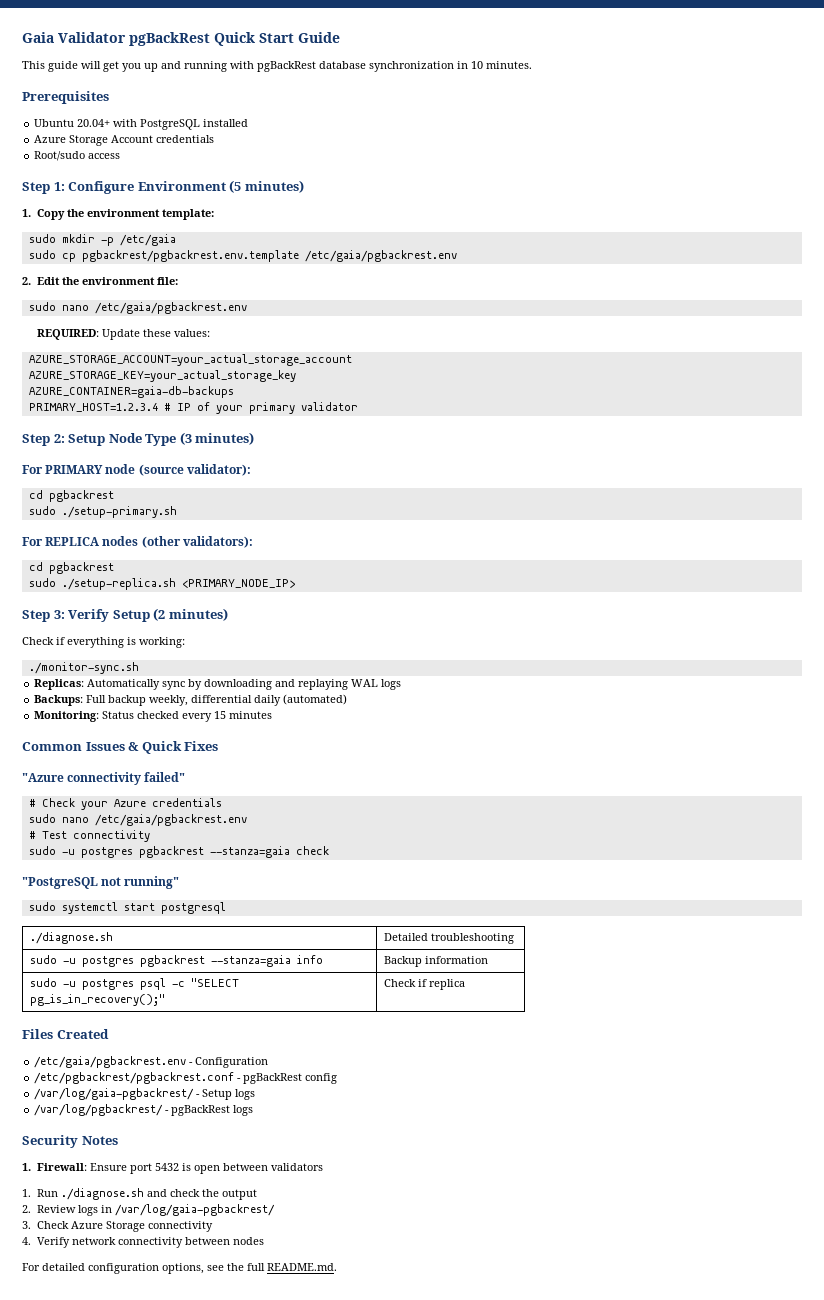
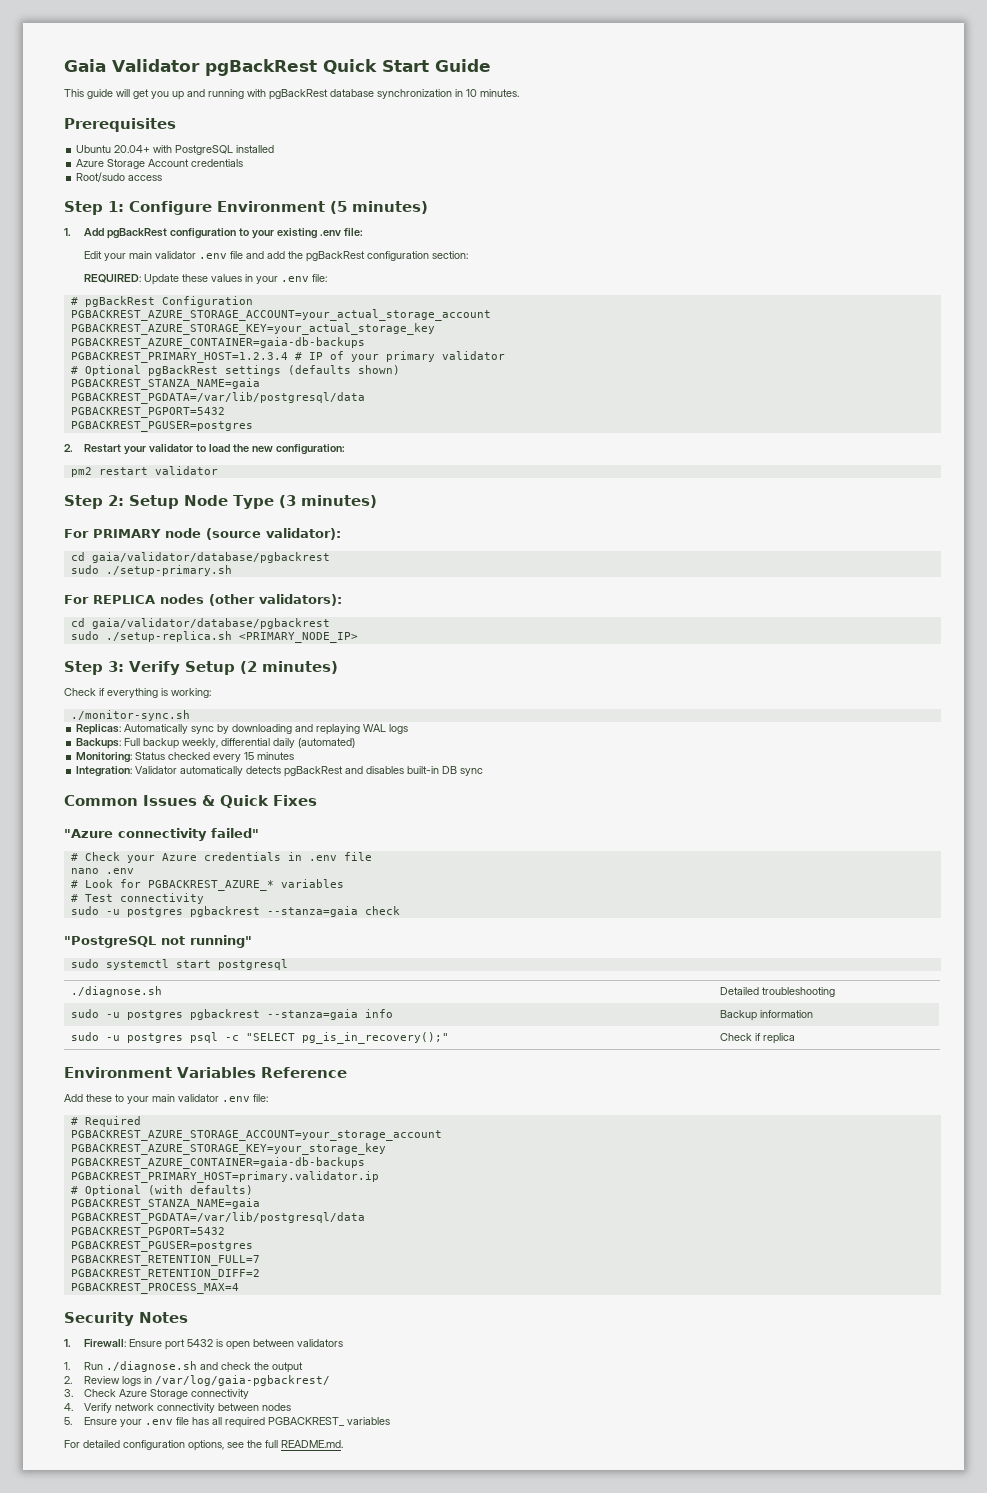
[36,209,214,220] [28,234,176,246] [28,250,457,262] [22,277,178,285] [28,302,247,314] [36,329,210,340] [28,354,352,366] [28,370,296,382] [28,386,234,398] [28,403,158,412] Copy the environment template: // sudo mkdir -p /etc/gaia // sudo cp pgbackrest/pgbackrest.env.template /etc/gaia/pgbackrest.env // 2. Edit the environment file: // sudo nano /etc/gaia/pgbackrest.env // REQUIRED: Update these values: // AZURE_STORAGE_ACCOUNT=your_actual_storage_account // AZURE_STORAGE_KEY=your_actual_storage_key // AZURE_CONTAINER=gaia-db-backups // PRIMARY_HOST=1.2.3.4 -> [83,228,363,239] [83,251,468,262] [83,274,327,285] [70,296,253,307] [70,309,491,321] [70,323,435,335] [70,337,365,349] [70,352,288,363] Add pgBackRest configuration to your existing .env file: // Edit your main validator .env file and add the pgBackRest configuration section: // REQUIRED: Update these values in your .env file: // # pgBackRest Configuration // PGBACKREST_AZURE_STORAGE_ACCOUNT=your_actual_storage_account // PGBACKREST_AZURE_STORAGE_KEY=your_actual_storage_key // PGBACKREST_AZURE_CONTAINER=gaia-db-backups // PGBACKREST_PRIMARY_HOST=1.2.3.4
(358, 406) none -> [70,365,400,376] [70,378,260,390] [70,392,365,404] [70,407,225,418] [70,421,253,432] [64,444,345,455] [70,466,218,477] // # Optional pgBackRest settings (defaults shown) // PGBACKREST_STANZA_NAME=gaia // PGBACKREST_PGDATA=/var/lib/postgresql/data // PGBACKREST_PGPORT=5432 // PGBACKREST_PGUSER=postgres // 2. Restart your validator to load the new configuration: // pm2 restart validator
[48,490,114,502] pgbackrest -> [91,552,330,563] gaia/validator/database/pgbackrest
[48,562,114,574] pgbackrest -> [91,618,330,629] gaia/validator/database/pgbackrest
(273, 715) none -> [76,766,484,777] // Integration: Validator automatically detects pgBackRest and disables built-in DB sync
[28,814,247,826] // sudo nano /etc/gaia/pgbackrest.env -> [287,852,372,861] [70,868,134,874] [70,879,344,891] in .env file // nano .env // # Look for PGBACKREST_AZURE_* variables
[22,1029,109,1039] [34,1056,269,1068] [34,1072,338,1084] [34,1088,256,1100] [34,1104,254,1116] Files Created // /etc/gaia/pgbackrest.env - Configuration // /etc/pgbackrest/pgbackrest.conf - pgBackRest config // /var/log/gaia-pgbackrest/ - Setup logs // /var/log/pgbackrest/ - pgBackRest logs -> [64,1067,347,1078] [64,1094,268,1104] [70,1116,141,1127] [70,1130,442,1141] [70,1143,386,1155] [70,1157,365,1169] [70,1171,379,1183] [70,1185,253,1196] [70,1198,260,1210] [70,1212,365,1224] [70,1227,225,1238] [70,1241,253,1252] [70,1255,260,1266] [70,1269,260,1280] [70,1283,239,1294] Environment Variables Reference // Add these to your main validator .env file: // # Required // PGBACKREST_AZURE_STORAGE_ACCOUNT=your_storage_account // PGBACKREST_AZURE_STORAGE_KEY=your_storage_key // PGBACKREST_AZURE_CONTAINER=gaia-db-backups // PGBACKREST_PRIMARY_HOST=primary.validator.ip // # Optional (with defaults) // PGBACKREST_STANZA_NAME=gaia // PGBACKREST_PGDATA=/var/lib/postgresql/data // PGBACKREST_PGPORT=5432 // PGBACKREST_PGUSER=postgres // PGBACKREST_RETENTION_FULL=7 // PGBACKREST_RETENTION_DIFF=2 // PGBACKREST_PROCESS_MAX=4
(264, 1241) none -> [64,1417,390,1428] // 5. Ensure your .env file has all required PGBACKREST_ variables

